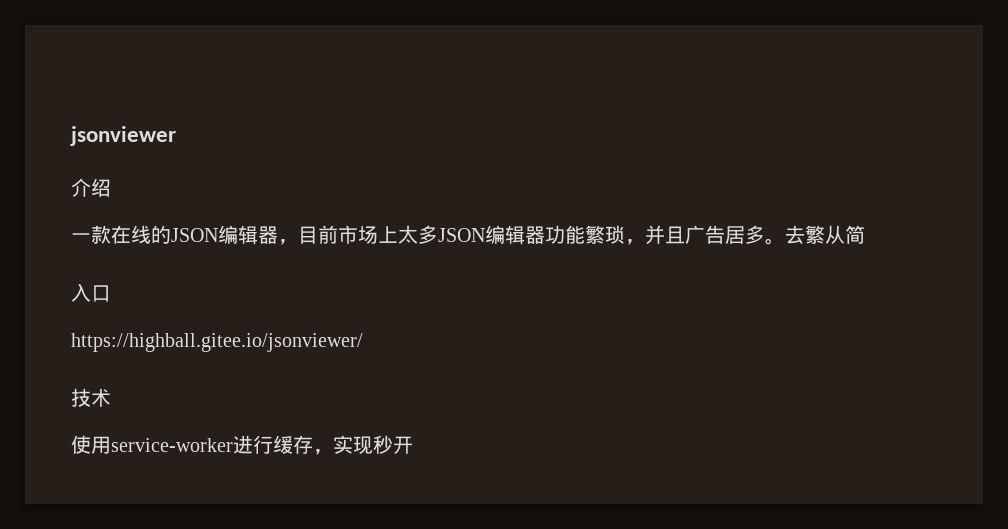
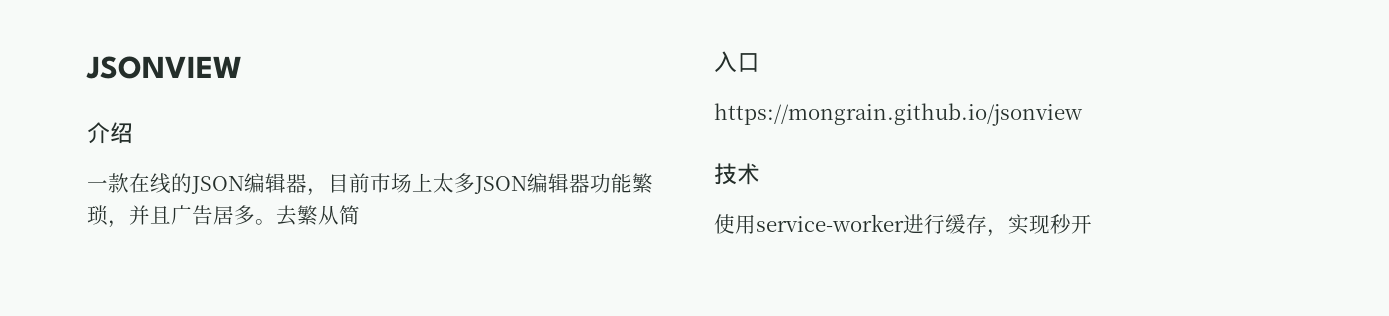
[70,126,176,146] jsonviewer -> [86,56,242,79] JSONVIEW
[71,333,363,352] https://highball.gitee.io/jsonviewer/ -> [714,103,1083,126] https://mongrain.github.io/jsonview

